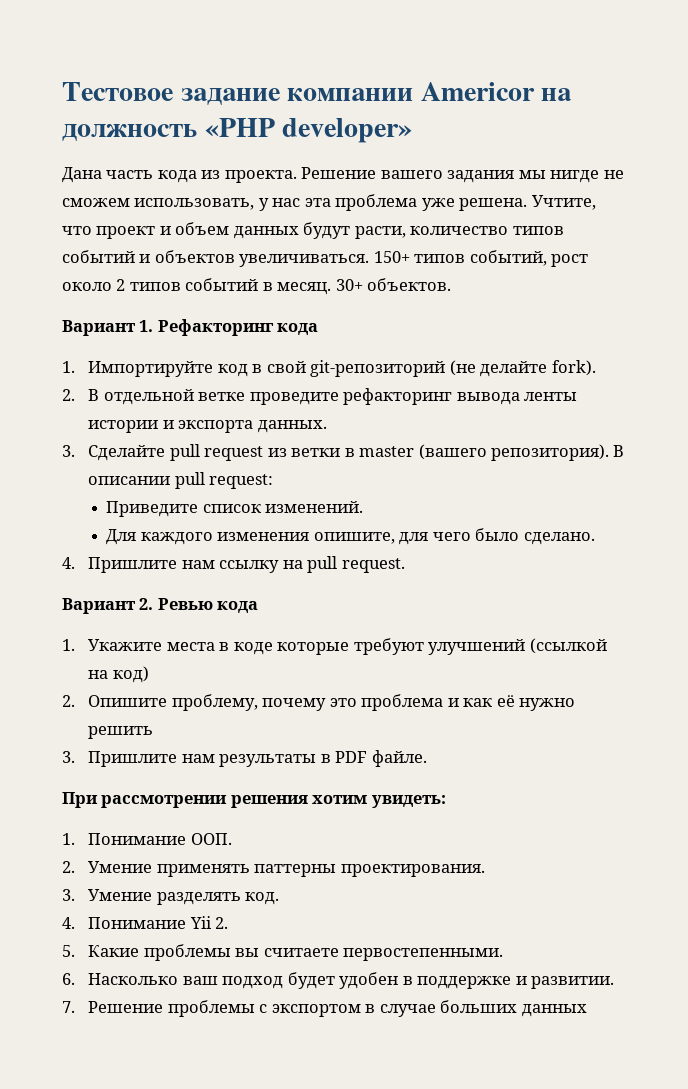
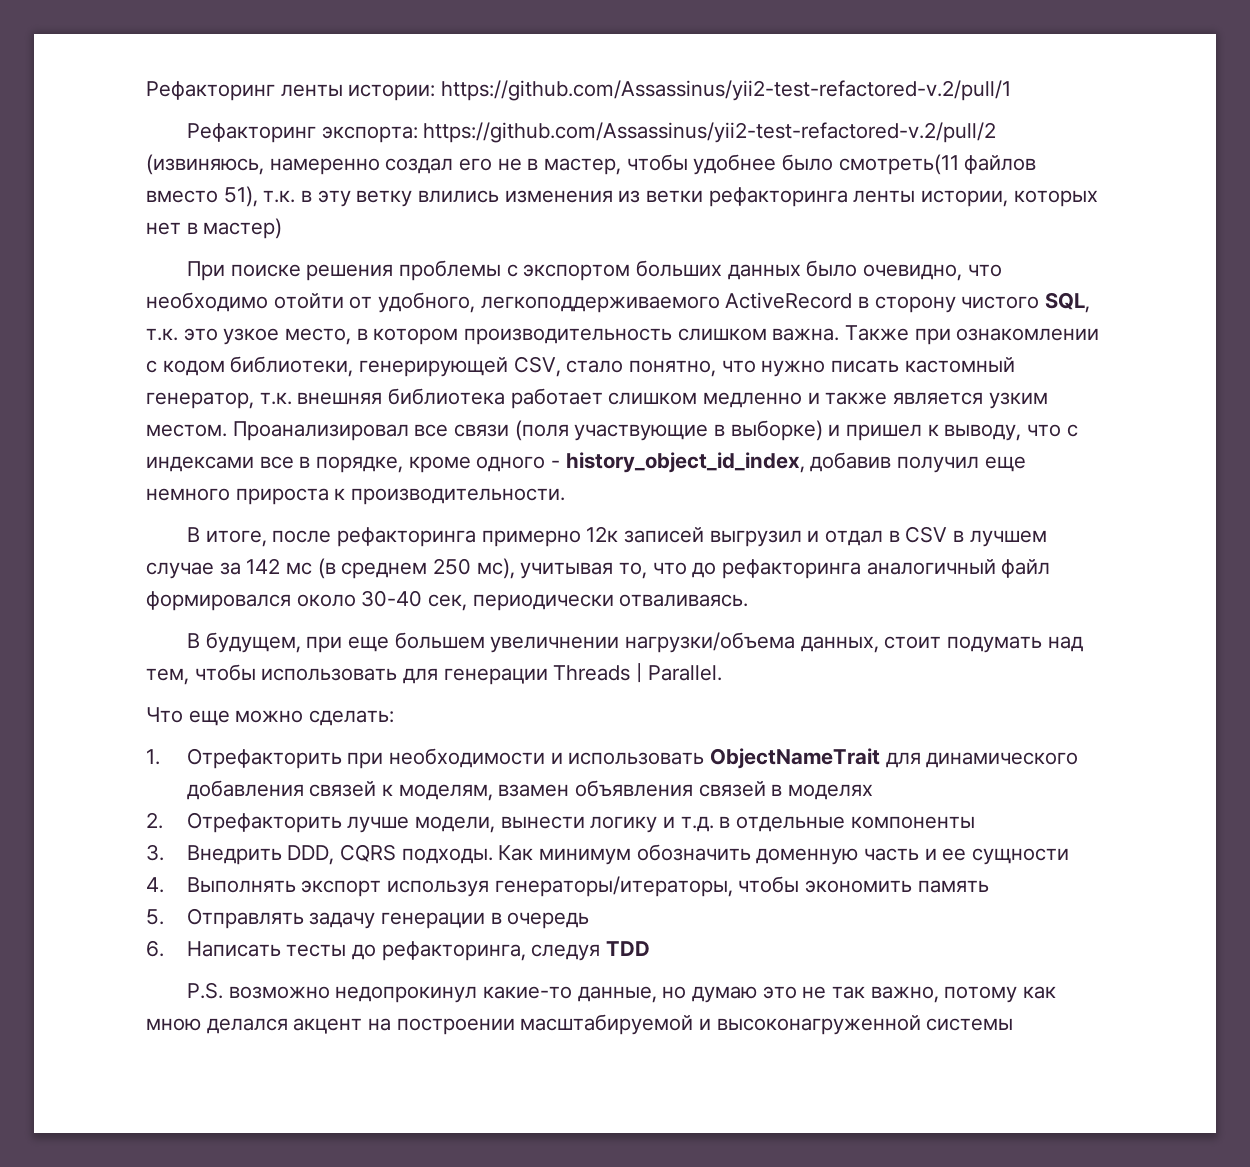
[62,82,573,106] [62,118,413,143] [62,167,624,183] [62,194,596,211] [62,222,564,239] [62,250,589,267] [62,278,452,295] [62,319,319,336] [62,360,596,377] [62,388,578,405] [88,420,327,433] [62,444,625,461] [88,472,274,489] [106,501,364,517] [106,528,595,545] [62,556,405,573] [62,598,259,614] [62,638,607,655] [88,666,149,683] [62,694,575,711] [88,726,154,739] [62,750,427,767] [62,792,446,808] [62,833,232,845] [62,861,485,877] [62,889,280,905] [62,916,229,929] [62,944,504,961] [62,972,614,989] [62,1000,587,1017] Тестовое задание компании Americor на должность «PHP developer» // Дана часть кода из проекта. Решение вашего задания мы нигде не сможем использовать, у нас эта проблема уже решена. Учтите, что проект и объем данных будут расти, количество типов событий и объектов увеличиваться. 150+ типов событий, рост около 2 типов событий в месяц. 30+ объектов. // Вариант 1. Рефакторинг кода // 1. Импортируйте код в свой git-репозиторий (не делайте fork). // 2. В отдельной ветке проведите рефакторинг вывода ленты истории и экспорта данных. // 3. Сделайте pull request из ветки в master (вашего репозитория). В описании pull request: // Приведите список изменений. // Для каждого изменения опишите, для чего было сделано. // 4. Пришлите нам ссылку на pull request. // Вариант 2. Ревью кода // 1. Укажите места в коде которые требуют улучшений (ссылкой на код) // 2. Опишите проблему, почему это проблема и как её нужно решить // 3. Пришлите нам результаты в PDF файле. // При рассмотрении решения хотим увидеть: // 1. Понимание ООП. // 2. Умение применять паттерны проектирования. // 3. Умение разделять код. // 4. Понимание Yii 2. // 5. Какие проблемы вы считаете первостепенными. // 6. Насколько ваш подход будет удобен в поддержке и развитии. // 7. Решение проблемы с экспортом в случае больших данных -> [146,80,1012,101] [187,122,997,143] [146,154,1037,175] [146,186,1098,207] [146,218,283,239] [187,260,1002,281] [146,292,1091,313] [146,325,1100,345] [146,356,1015,377] [146,388,1048,409] [146,420,1078,441] [146,452,1026,473] [146,488,566,505] [187,526,1047,547] [146,558,1051,579] [146,590,749,611] [187,632,1083,653] [146,663,722,685] [146,707,395,726] [146,748,1079,769] [186,780,873,801] [146,812,975,833] [146,844,1069,865] [146,876,989,897] [146,908,590,929] [146,940,650,961] [187,982,1057,1003] [146,1014,1014,1035] Рефакторинг ленты истории: https://github.com/Assassinus/yii2-test-refactored-v.2/pull/1 // Рефакторинг экспорта: https://github.com/Assassinus/yii2-test-refactored-v.2/pull/2 (извиняюсь, намеренно создал его не в мастер, чтобы удобнее было смотреть(11 файлов вместо 51), т.к. в эту ветку влились изменения из ветки рефакторинга ленты истории, которых нет в мастер) // При поиске решения проблемы с экспортом больших данных было очевидно, что необходимо отойти от удобного, легкоподдерживаемого ActiveRecord в сторону чистого SQL, т.к. это узкое место, в котором производительность слишком важна. Также при ознакомлении с кодом библиотеки, генерирующей CSV, стало понятно, что нужно писать кастомный генератор, т.к. внешняя библиотека работает слишком медленно и также является узким местом. Проанализировал все связи (поля участвующие в выборке) и пришел к выводу, что с индексами все в порядке, кроме одного - history_object_id_index, добавив получил еще немного прироста к производительности. // В итоге, после рефакторинга примерно 12к записей выгрузил и отдал в CSV в лучшем случае за 142 мс (в среднем 250 мс), учитывая то, что до рефакторинга аналогичный файл формировался около 30-40 сек, периодически отваливаясь. // В будущем, при еще большем увеличнении нагрузки/объема данных, стоит подумать над тем, чтобы использовать для генерации Threads | Parallel. // Что еще можно сделать: // 1. Отрефакторить при необходимости и использовать ObjectNameTrait для динамического добавления связей к моделям, взамен объявления связей в моделях // 2. Отрефакторить лучше модели, вынести логику и т.д. в отдельные компоненты // 3. Внедрить DDD, CQRS подходы. Как минимум обозначить доменную часть и ее сущности // 4. Выполнять экспорт используя генераторы/итераторы, чтобы экономить память // 5. Отправлять задачу генерации в очередь // 6. Написать тесты до рефакторинга, следуя TDD // P.S. возможно недопрокинул какие-то данные, но думаю это не так важно, потому как мною делался акцент на построении масштабируемой и высоконагруженной системы

